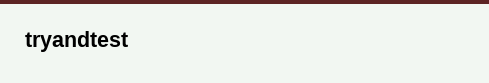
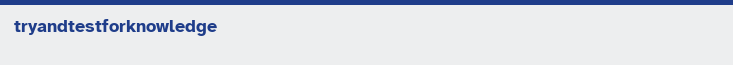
[25,31,128,52] tryandtest -> [14,19,217,36] tryandtestforknowledge

